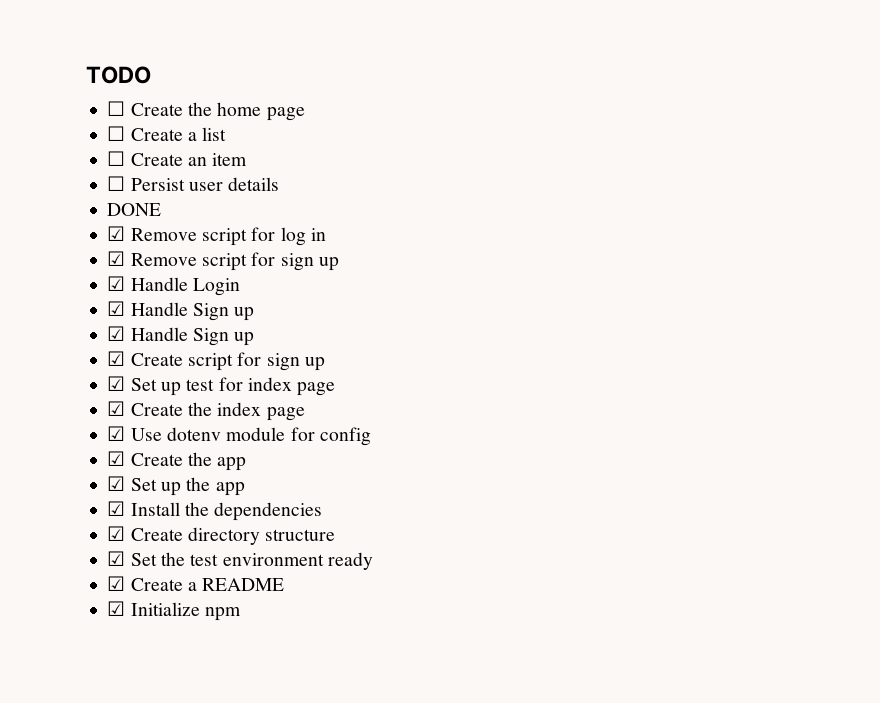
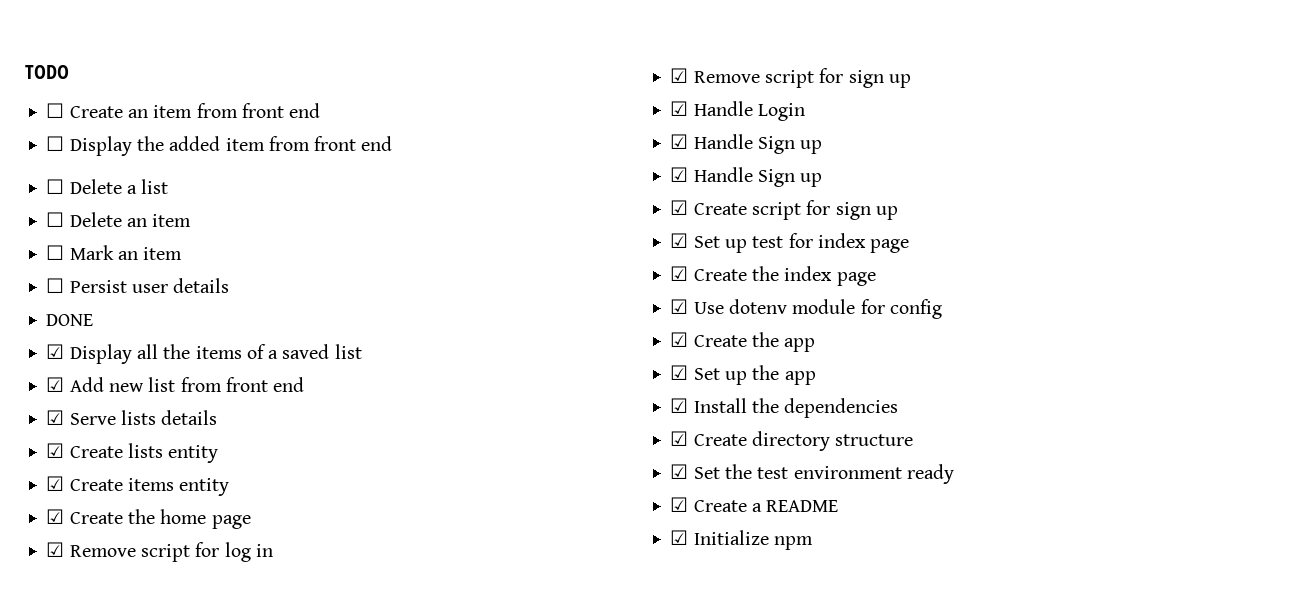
[187,102,305,121] [107,126,227,141] [107,151,183,166] the home page // ☐ Create a list // ☐ Create -> [127,103,321,118] [46,136,393,156] [46,179,169,194] [46,212,192,227] [46,245,114,260] an item from front end // ☐ Display the added item from front end // ☐ Delete a list // ☐ Delete an item // ☐ Mark
(162, 209) none -> [46,344,362,364] [46,377,305,392] [46,410,218,425] [46,443,219,463] [46,476,230,496] [46,509,251,529] // ☑ Display all the items of a saved list // ☑ Add new list from front end // ☑ Serve lists details // ☑ Create lists entity // ☑ Create items entity // ☑ Create the home page

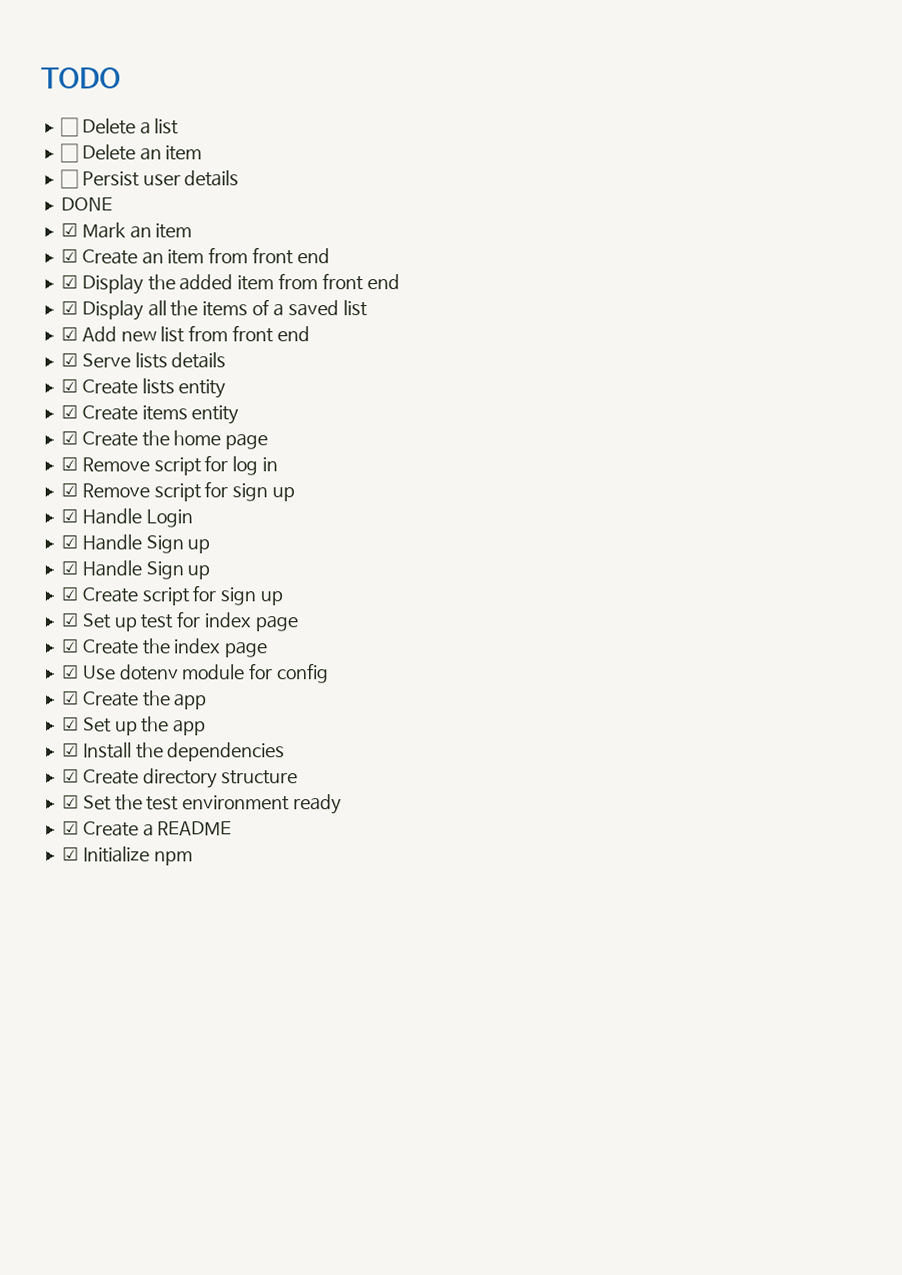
[46,103,321,118] [46,136,393,156] // ☐ Create an item from front end // ☐ Display the added item from front end -> (121, 78) none
[46,245,183,260] // ☐ Mark an item -> (203, 153) none
(94, 320) none -> [60,222,193,239] [60,247,330,265] [60,273,400,295] // ☑ Mark an item // ☑ Create an item from front end // ☑ Display the added item from front end

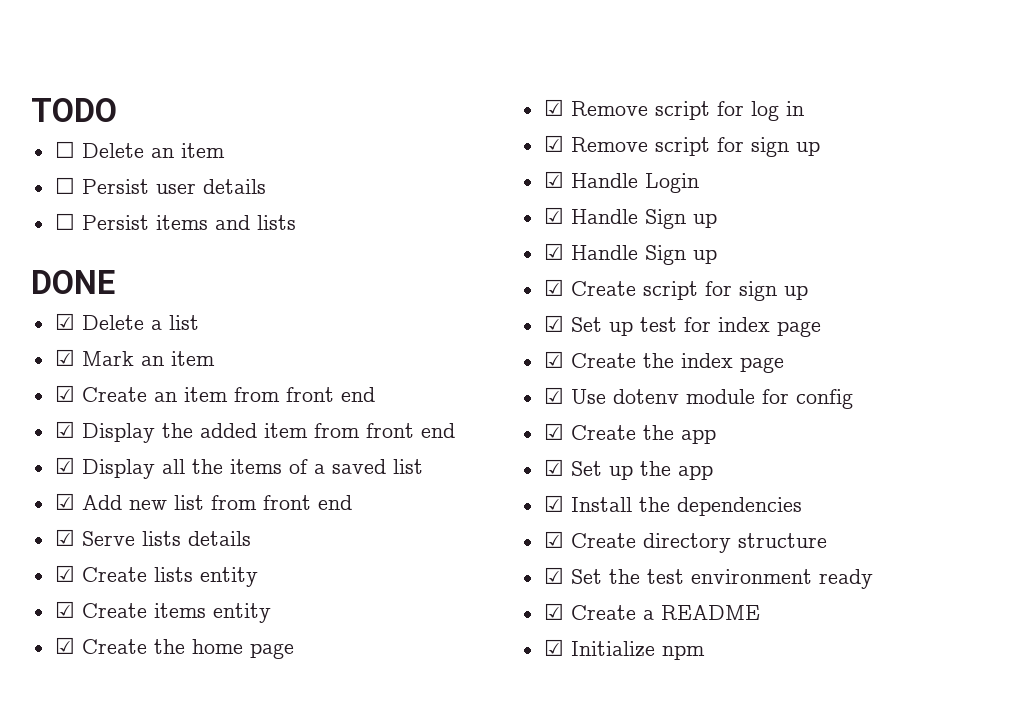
[59,117,180,137] // ☐ Delete a list -> (117, 110) none
[60,197,113,212] DONE -> [54,213,296,230] [31,270,115,294] [54,313,199,330] ☐ Persist items and lists // DONE // ☑ Delete a list

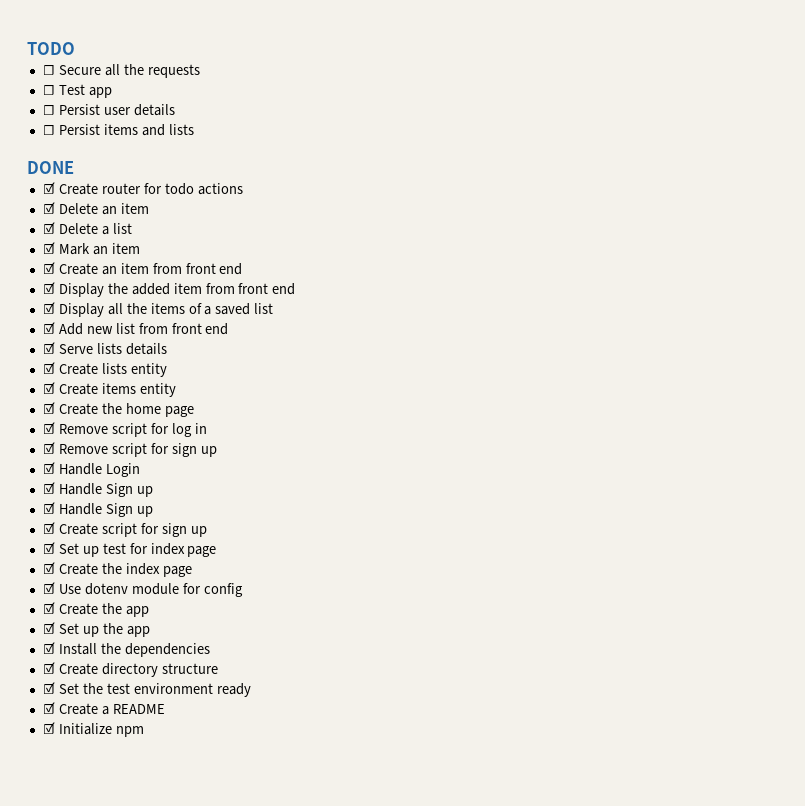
[81,143,225,158] Delete an item -> [58,64,200,78] [42,84,112,98] Secure all the requests // ☐ Test app
(115, 282) none -> [42,182,243,195] [42,202,149,215] // ☑ Create router for todo actions // ☑ Delete an item

